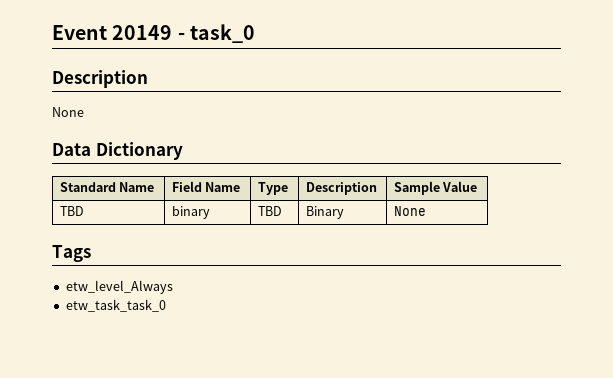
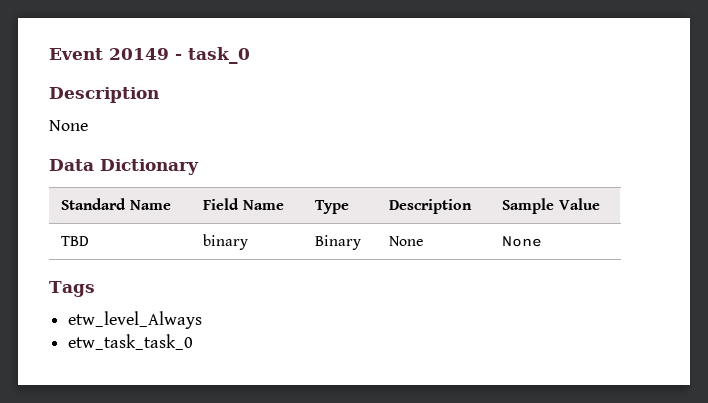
[258,206,283,216] [306,206,345,219] TBD | Binary -> [315,235,362,250] [389,236,425,246] Binary | None

